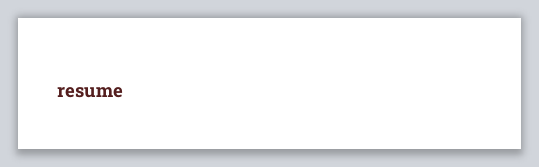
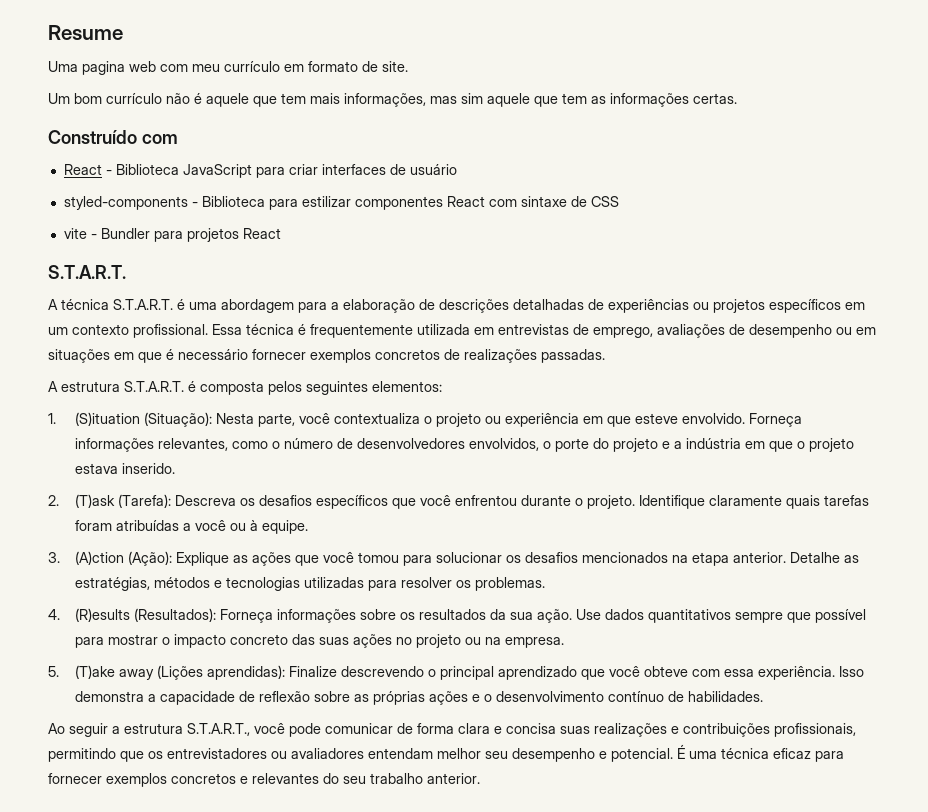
[57,87,123,98] resume -> [48,25,123,40] [48,61,408,75] [48,93,737,107] [48,130,178,144] [63,164,457,178] [63,196,619,210] [63,228,281,242] [48,265,126,279] [48,299,865,313] [48,324,876,338] [48,349,605,363] [48,381,442,395] [48,412,802,427] [74,438,854,452] [74,463,175,474] [48,494,869,509] [74,520,308,534] [48,551,859,566] [74,577,545,591] [48,608,866,623] [74,634,564,648] [48,665,864,680] [74,691,763,705] [48,723,856,737] [48,744,844,762] [48,773,480,787] Resume // Uma pagina web com meu currículo em formato de site. // Um bom currículo não é aquele que tem mais informações, mas sim aquele que tem as informações certas. // Construído com // React - Biblioteca JavaScript para criar interfaces de usuário // styled-components - Biblioteca para estilizar componentes React com sintaxe de CSS // vite - Bundler para projetos React // S.T.A.R.T. // A técnica S.T.A.R.T. é uma abordagem para a elaboração de descrições detalhadas de experiências ou projetos específicos em um contexto profissional. Essa técnica é frequentemente utilizada em entrevistas de emprego, avaliações de desempenho ou em situações em que é necessário fornecer exemplos concretos de realizações passadas. // A estrutura S.T.A.R.T. é composta pelos seguintes elementos: // 1. (S)ituation (Situação): Nesta parte, você contextualiza o projeto ou experiência em que esteve envolvido. Forneça informações relevantes, como o número de desenvolvedores envolvidos, o porte do projeto e a indústria em que o projeto estava inserido. // 2. (T)ask (Tarefa): Descreva os desafios específicos que você enfrentou durante o projeto. Identifique claramente quais tarefas foram atribuídas a você ou à equipe. // 3. (A)ction (Ação): Explique as ações que você tomou para solucionar os desafios mencionados na etapa anterior. Detalhe as estratégias, métodos e tecnologias utilizadas para resolver os problemas. // 4. (R)esults (Resultados): Forneça informações sobre os resultados da sua ação. Use dados quantitativos sempre que possível para mostrar o impacto concreto das suas ações no projeto ou na empresa. // 5. (T)ake away (Lições aprendidas): Finalize descrevendo o principal aprendizado que você obteve com essa experiência. Isso demonstra a capacidade de reflexão sobre as próprias ações e o desenvolvimento contínuo de habilidades. // Ao seguir a estrutura S.T.A.R.T., você pode comunicar de forma clara e concisa suas realizações e contribuições profissionais, permitindo que os entrevistadores ou avaliadores entendam melhor seu desempenho e potencial. É uma técnica eficaz para fornecer exemplos concretos e relevantes do seu trabalho anterior.

